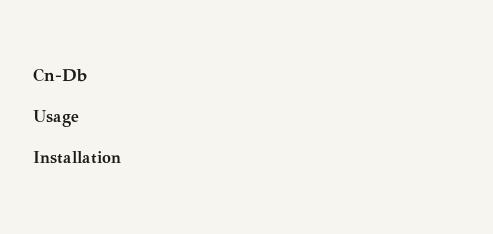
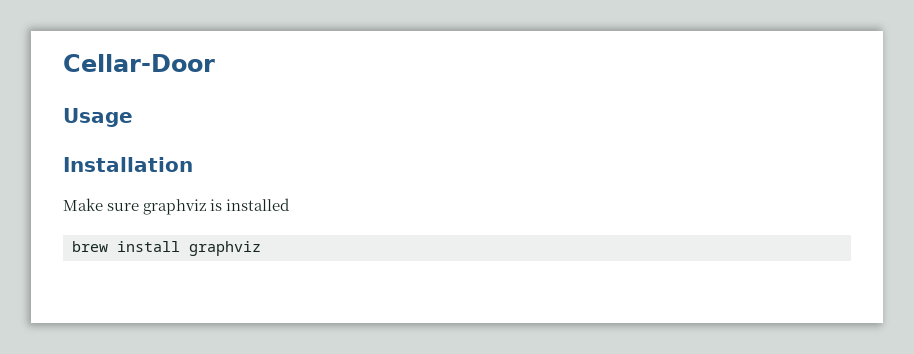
[33,68,87,82] Cn-Db -> [63,54,215,72] Cellar-Door
(121, 157) none -> [63,198,291,215] [72,241,261,256] // Make sure graphviz is installed // brew install graphviz

